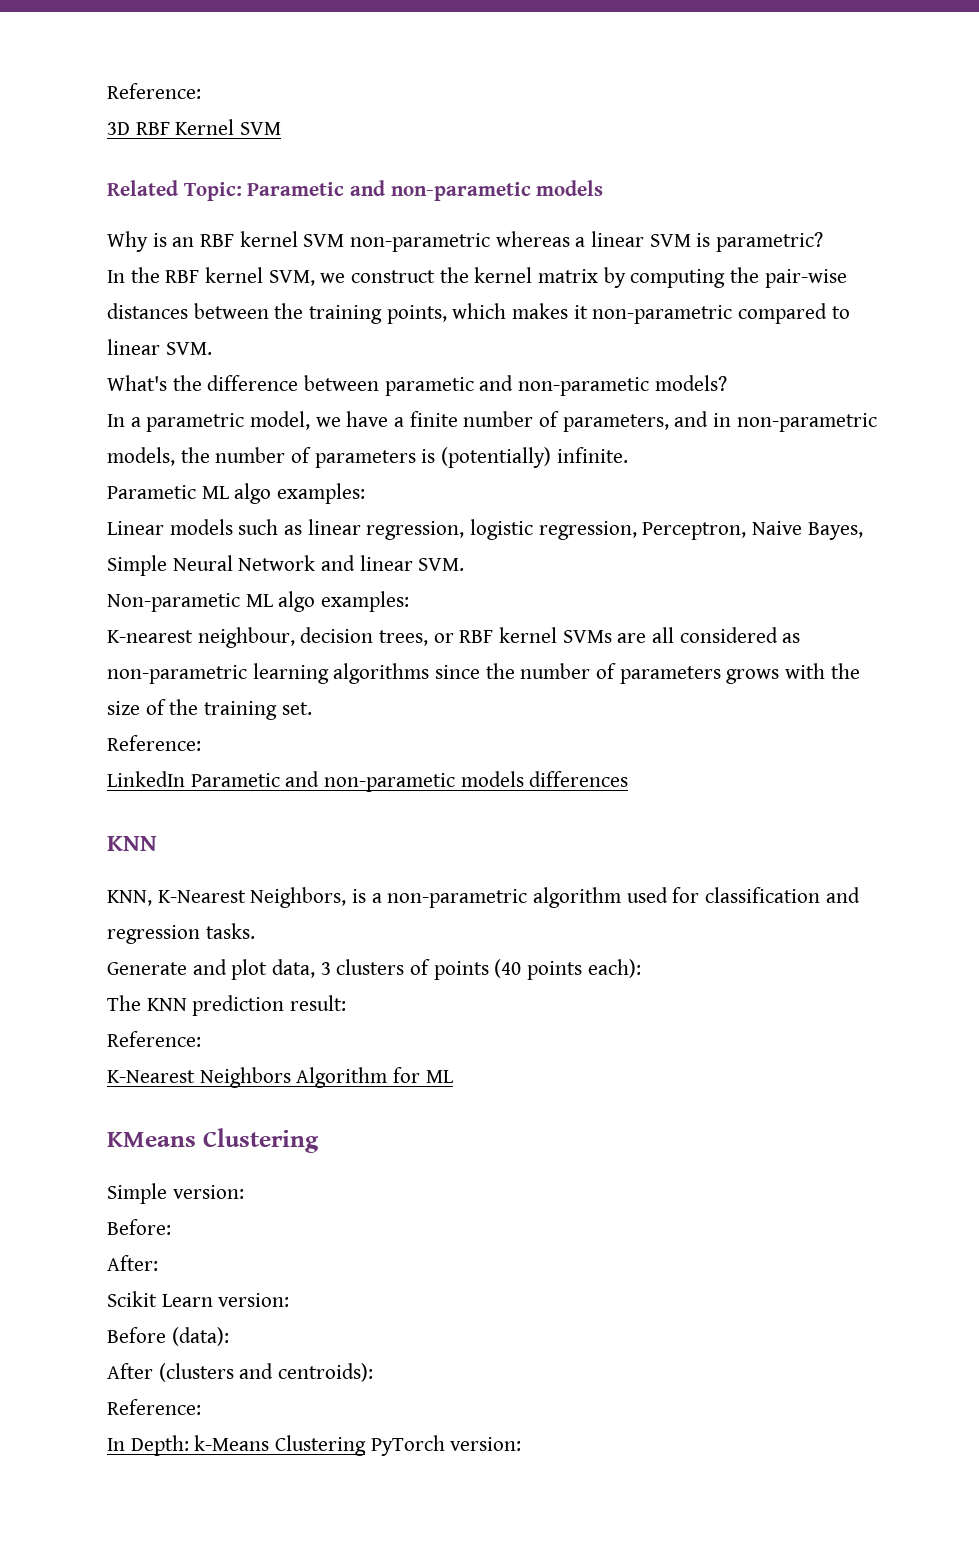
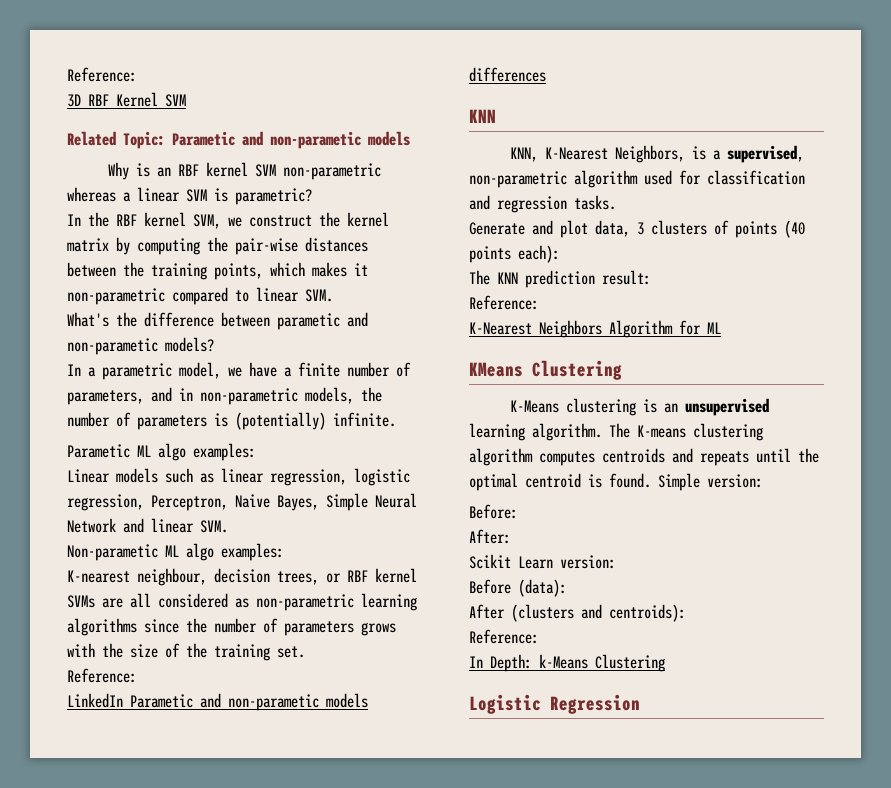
(382, 898) none -> [727,145,805,163] supervised,
(319, 1140) none -> [510,398,770,416] [469,423,763,441] [469,448,819,466] [469,473,651,491] K-Means clustering is an unsupervised learning algorithm. The K-means clustering algorithm computes centroids and repeats until the optimal centroid is found.
[370,1435,522,1456] PyTorch version: -> [469,694,640,714] // Logistic Regression

